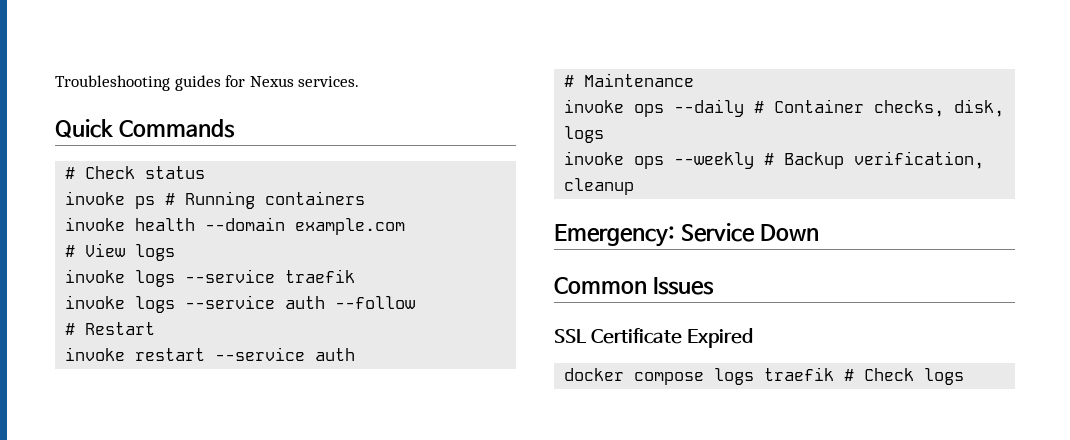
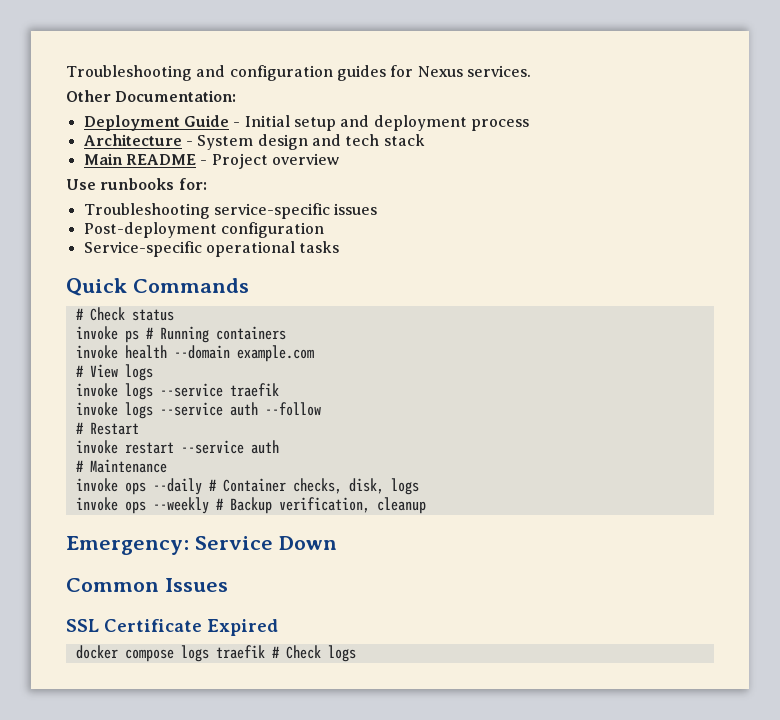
[55,75,170,91] Troubleshooting -> [66,65,333,81] Troubleshooting and configuration
(360, 81) none -> [66,90,237,102] [83,115,529,131] [83,134,425,150] [83,153,339,169] [66,178,207,190] [83,203,378,219] [83,222,324,238] [83,241,340,257] // Other Documentation: // Deployment Guide - Initial setup and deployment process // Architecture - System design and tech stack // Main README - Project overview // Use runbooks for: // Troubleshooting service-specific issues // Post-deployment configuration // Service-specific operational tasks

